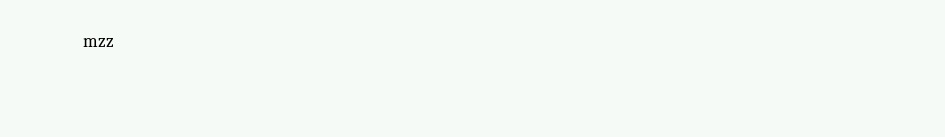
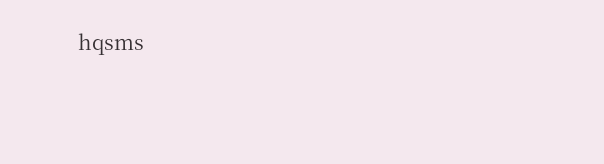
[83,38,114,48] mzz -> [78,33,144,55] hqsms

